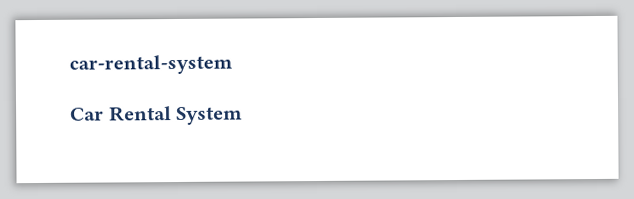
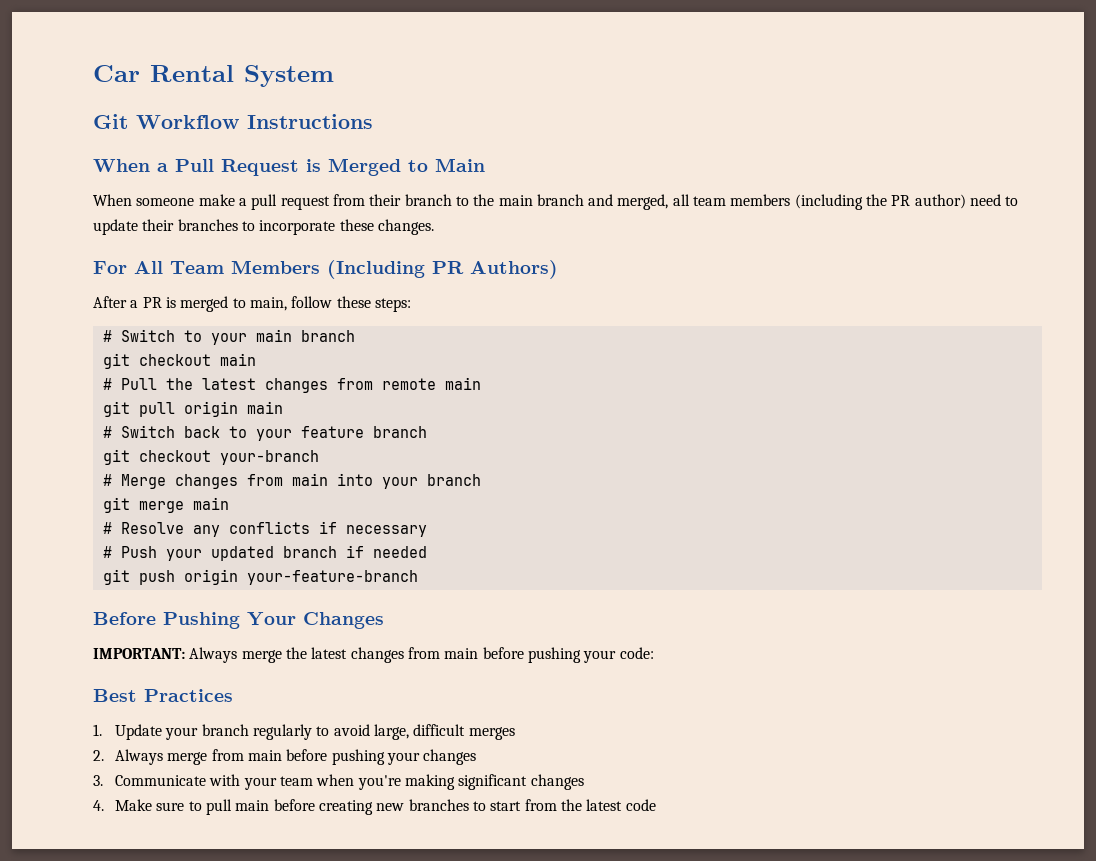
[69,54,233,75] car-rental-system // -> (93, 73) none
(244, 116) none -> [93,114,373,129] [93,158,485,176] [93,194,1019,210] [93,219,434,235] [93,260,558,279] [93,296,411,312] [102,329,355,345] [102,353,256,369] [102,377,481,393] [102,401,283,417] [102,425,427,441] [102,449,319,465] [102,473,481,489] [102,497,229,513] [102,521,427,537] [102,545,427,561] [102,569,418,585] [93,612,384,629] [93,647,654,663] [93,689,233,702] [93,724,515,740] [93,749,477,765] [93,774,584,790] [93,799,656,815] // Git Workflow Instructions // When a Pull Request is Merged to Main // When someone make a pull request from their branch to the main branch and merged, all team members (including the PR author) need to update their branches to incorporate these changes. // For All Team Members (Including PR Authors) // After a PR is merged to main, follow these steps: // # Switch to your main branch // git checkout main // # Pull the latest changes from remote main // git pull origin main // # Switch back to your feature branch // git checkout your-branch // # Merge changes from main into your branch // git merge main // # Resolve any conflicts if necessary // # Push your updated branch if needed // git push origin your-feature-branch // Before Pushing Your Changes // IMPORTANT: Always merge the latest changes from main before pushing your code: // Best Practices // 1. Update your branch regularly to avoid large, difficult merges // 2. Always merge from main before pushing your changes // 3. Communicate with your team when you're making significant changes // 4. Make sure to pull main before creating new branches to start from the latest code

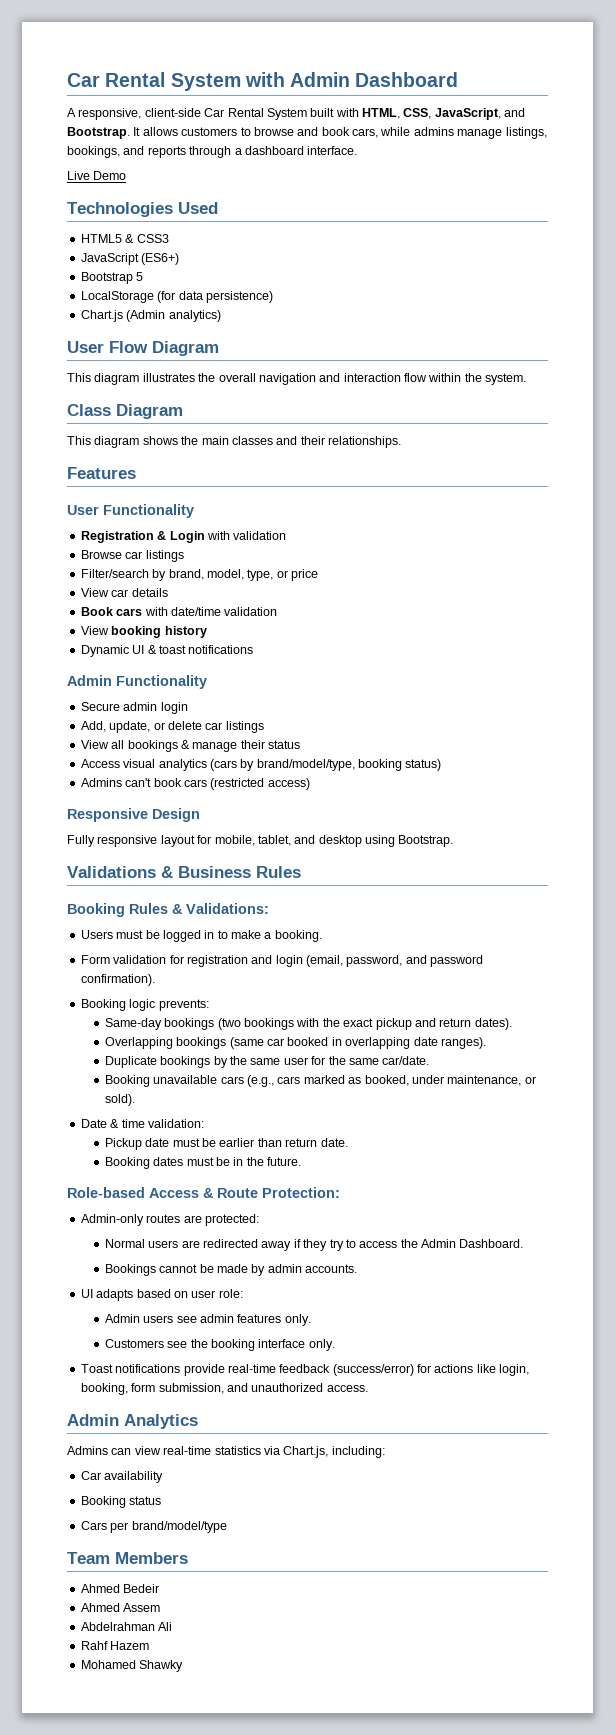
[93,65,334,87] [93,114,373,129] [93,158,485,176] [93,194,1019,210] [93,219,434,235] [93,260,558,279] [93,296,411,312] [102,329,355,345] [102,353,256,369] [102,377,481,393] [102,401,283,417] [102,425,427,441] [102,449,319,465] [102,473,481,489] [102,497,229,513] [102,521,427,537] [102,545,427,561] [102,569,418,585] [93,612,384,629] [93,647,654,663] [93,689,233,702] [93,724,515,740] [93,749,477,765] [93,774,584,790] [93,799,656,815] Car Rental System // Git Workflow Instructions // When a Pull Request is Merged to Main // When someone make a pull request from their branch to the main branch and merged, all team members (including the PR author) need to update their branches to incorporate these changes. // For All Team Members (Including PR Authors) // After a PR is merged to main, follow these steps: // # Switch to your main branch // git checkout main // # Pull the latest changes from remote main // git pull origin main // # Switch back to your feature branch // git checkout your-branch // # Merge changes from main into your branch // git merge main // # Resolve any conflicts if necessary // # Push your updated branch if needed // git push origin your-feature-branch // Before Pushing Your Changes // IMPORTANT: Always merge the latest changes from main before pushing your code: // Best Practices // 1. Update your branch regularly to avoid large, difficult merges // 2. Always merge from main before pushing your changes // 3. Communicate with your team when you're making significant changes // 4. Make sure to pull main before creating new branches to start from the latest code -> [67,72,459,91] [67,108,526,120] [67,127,547,139] [67,146,358,158] [67,171,127,180] [67,202,218,217] [80,234,169,243] [80,253,180,265] [80,272,144,284] [80,291,273,303] [80,310,221,322] [67,341,219,356] [67,373,527,385] [67,404,183,419] [67,436,401,448] [67,467,136,479] [67,504,194,518] [80,531,287,543] [80,550,184,562] [80,569,318,581] [80,588,168,597] [80,607,278,616] [80,626,207,638] [80,645,254,657] [67,675,207,689] [80,702,188,714] [80,721,264,733] [80,740,300,752] [80,759,442,771] [80,778,310,790] [67,808,200,822] [67,835,454,847] [67,866,301,878] [67,903,269,917] [80,930,322,942] [80,955,484,967] [80,974,155,986] [80,999,209,1011] [104,1018,512,1030] [104,1037,486,1049] [104,1056,430,1068] [104,1075,536,1087] [104,1094,135,1106] [80,1119,204,1128] [104,1138,348,1150] [104,1157,302,1169] [67,1187,340,1198] [80,1214,259,1226] [104,1239,524,1251] [104,1264,358,1276] [80,1289,243,1301] [104,1314,311,1326] [104,1339,335,1351] [80,1364,530,1376] [80,1383,368,1395] [67,1414,198,1429] [67,1446,385,1458] [80,1471,164,1483] [80,1496,162,1508] [80,1521,227,1533] [67,1552,188,1564] [80,1584,160,1593] [80,1603,161,1612] [80,1622,173,1631] [80,1641,150,1650] [80,1660,184,1672] Car Rental System with Admin Dashboard // A responsive, client-side Car Rental System built with HTML, CSS, JavaScript, and Bootstrap. It allows customers to browse and book cars, while admins manage listings, bookings, and reports through a dashboard interface. // Live Demo // Technologies Used // HTML5 & CSS3 // JavaScript (ES6+) // Bootstrap 5 // LocalStorage (for data persistence) // Chart.js (Admin analytics) // User Flow Diagram // This diagram illustrates the overall navigation and interaction flow within the system. // Class Diagram // This diagram shows the main classes and their relationships. // Features // User Functionality // Registration & Login with validation // Browse car listings // Filter/search by brand, model, type, or price // View car details // Book cars with date/time validation // View booking history // Dynamic UI & toast notifications // Admin Functionality // Secure admin login // Add, update, or delete car listings // View all bookings & manage their status // Access visual analytics (cars by brand/model/type, booking status) // Admins can't book cars (restricted access) // Responsive Design // Fully responsive layout for mobile, tablet, and desktop using Bootstrap. // Validations & Business Rules // Booking Rules & Validations: // Users must be logged in to make a booking. // Form validation for registration and login (email, password, and password confirmation). // Booking logic prevents: // Same-day bookings (two bookings with the exact pickup and return dates). // Overlapping bookings (same car booked in overlapping date ranges). // Duplicate bookings by the same user for the same car/date. // Booking unavailable cars (e.g., cars marked as booked, under maintenance, or sold). // Date & time validation: // Pickup date must be earlier than return date. // Booking dates must be in the future. // Role-based Access & Route Protection: // Admin-only routes are protected: // Normal users are redirected away if they try to access the Admin Dashboard. // Bookings cannot be made by admin accounts. // UI adapts based on user role: // Admin users see admin features only. // Customers see the booking interface only. // Toast notifications provide real-time feedback (success/error) for actions like login, booking, form submission, and unauthorized access. // Admin Analytics // Admins can view real-time statistics via Chart.js, including: // Car availability // Booking status // Cars per brand/model/type // Team Members // Ahmed Bedeir // Ahmed Assem // Abdelrahman Ali // Rahf Hazem // Mohamed Shawky

